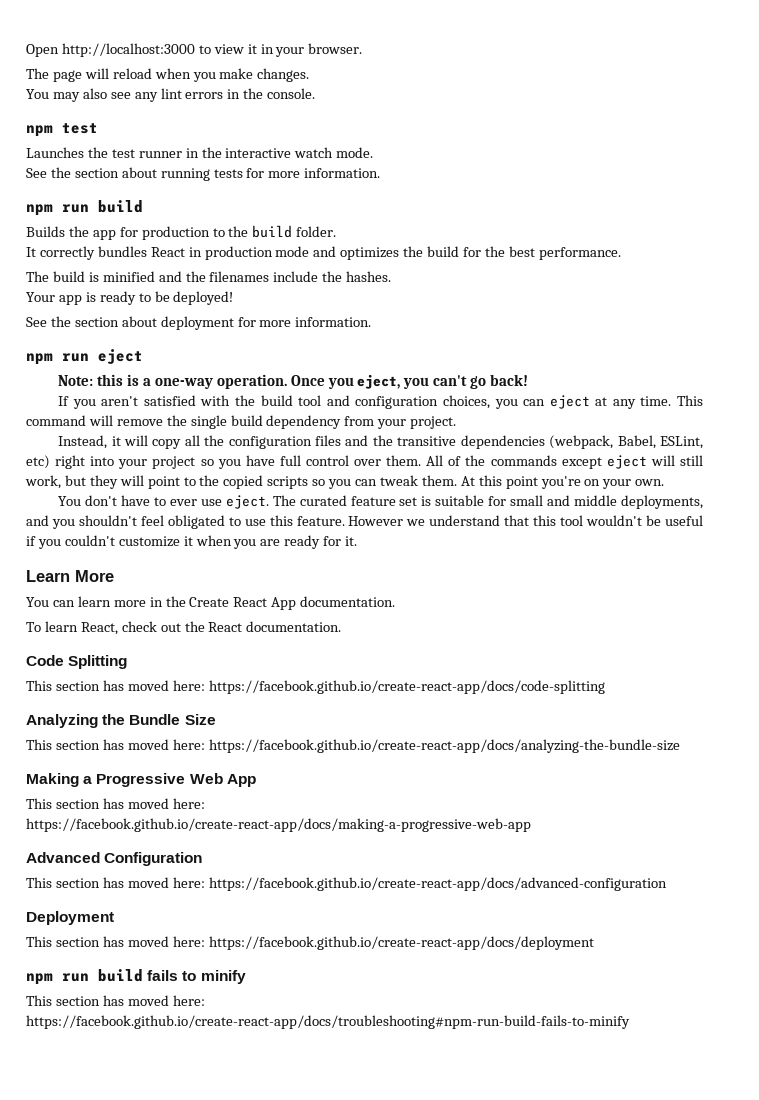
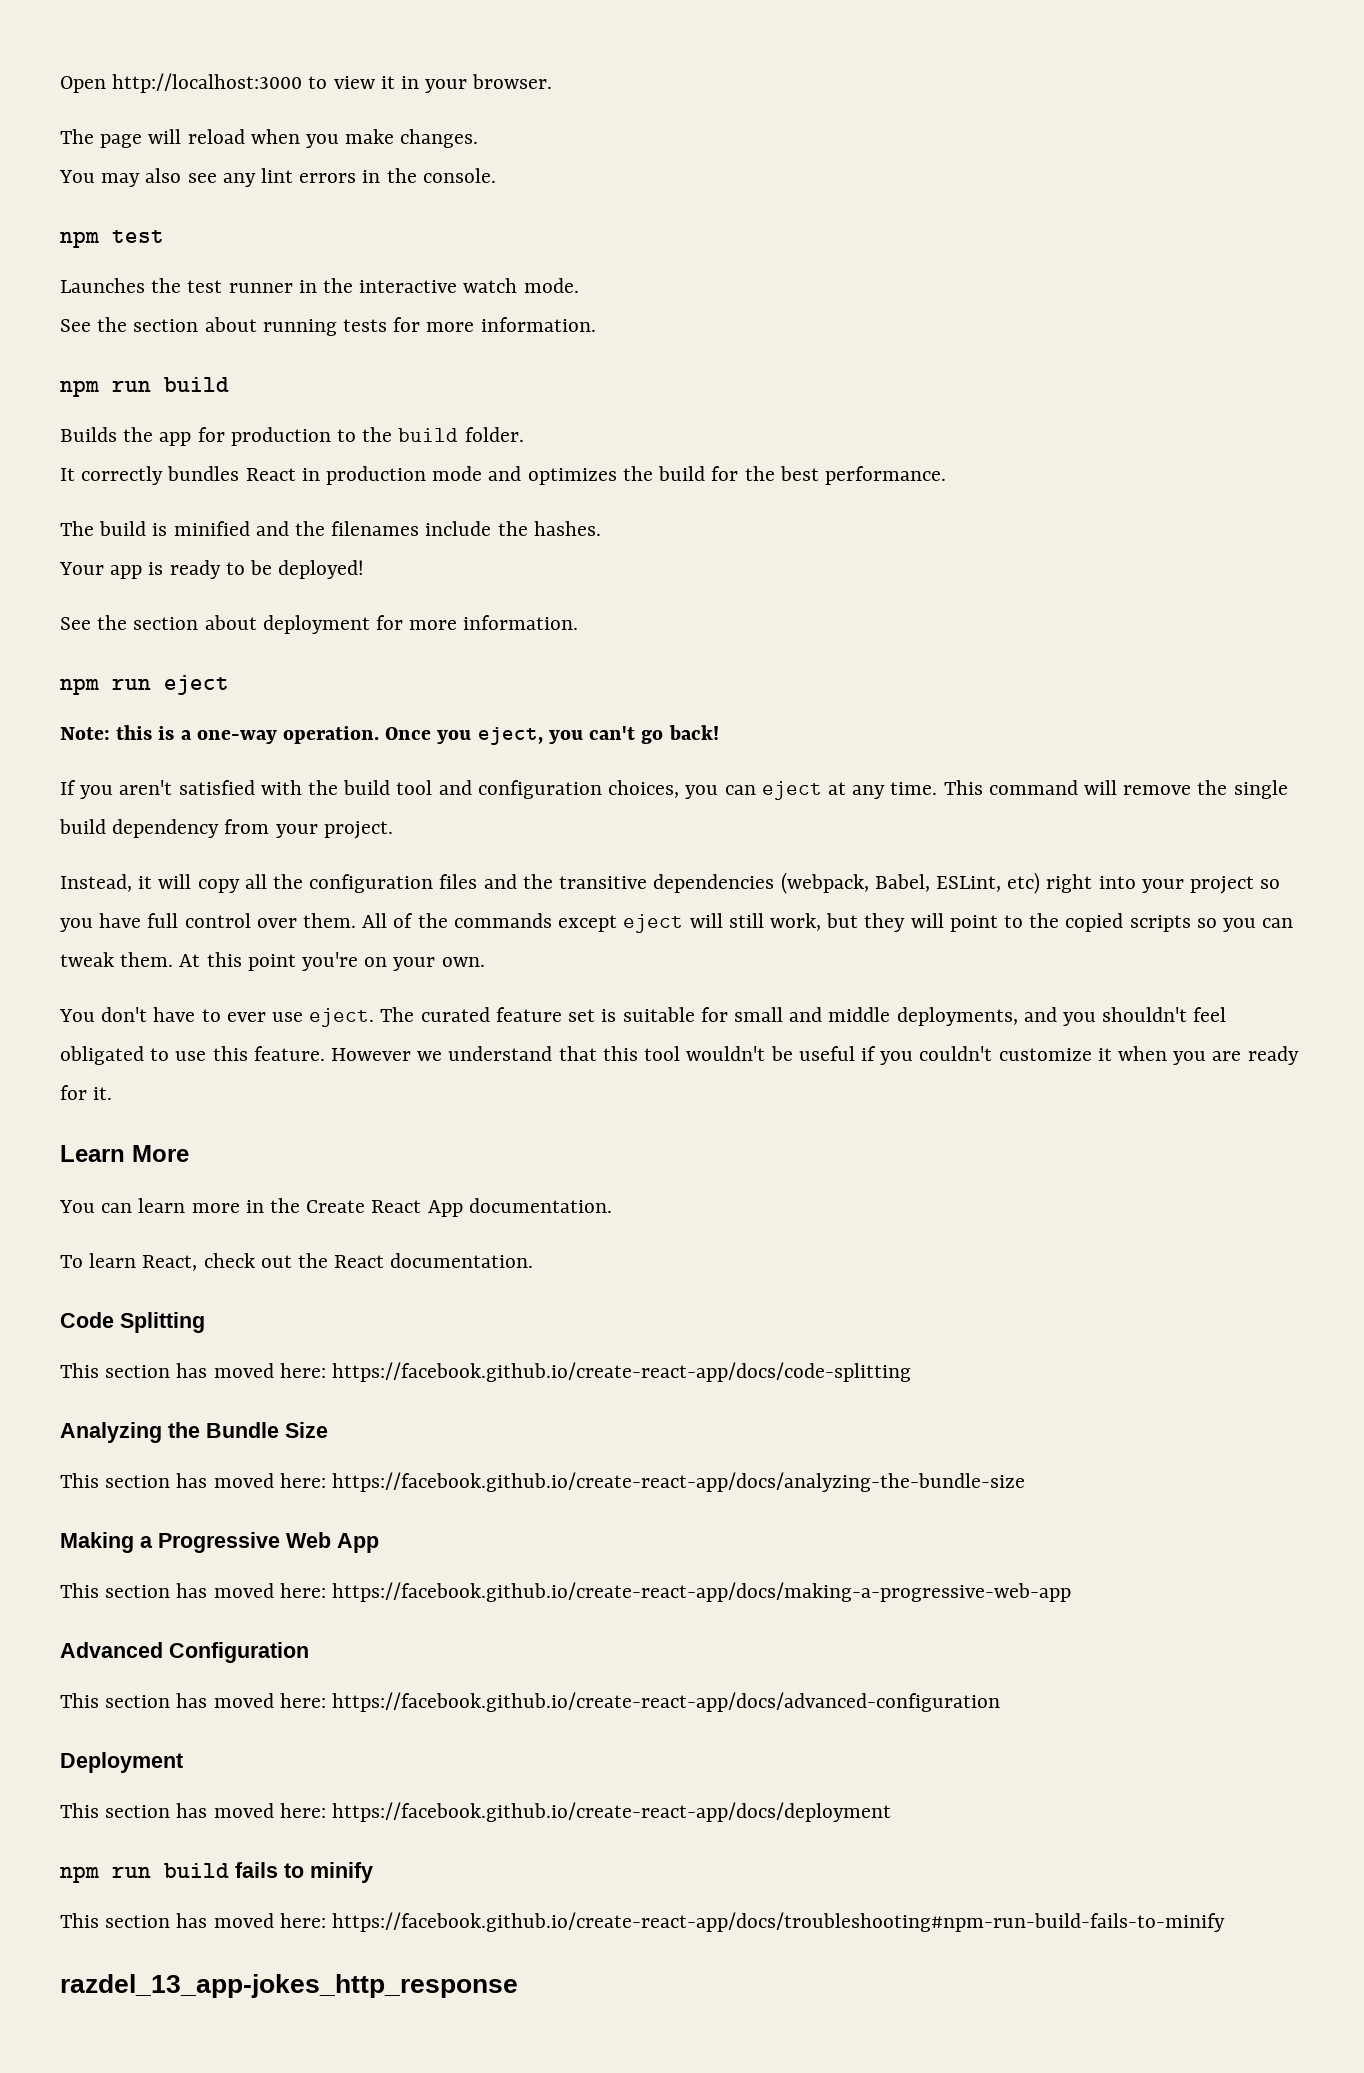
(630, 1022) none -> [60,1974,518,1998] // razdel_13_app-jokes_http_response

